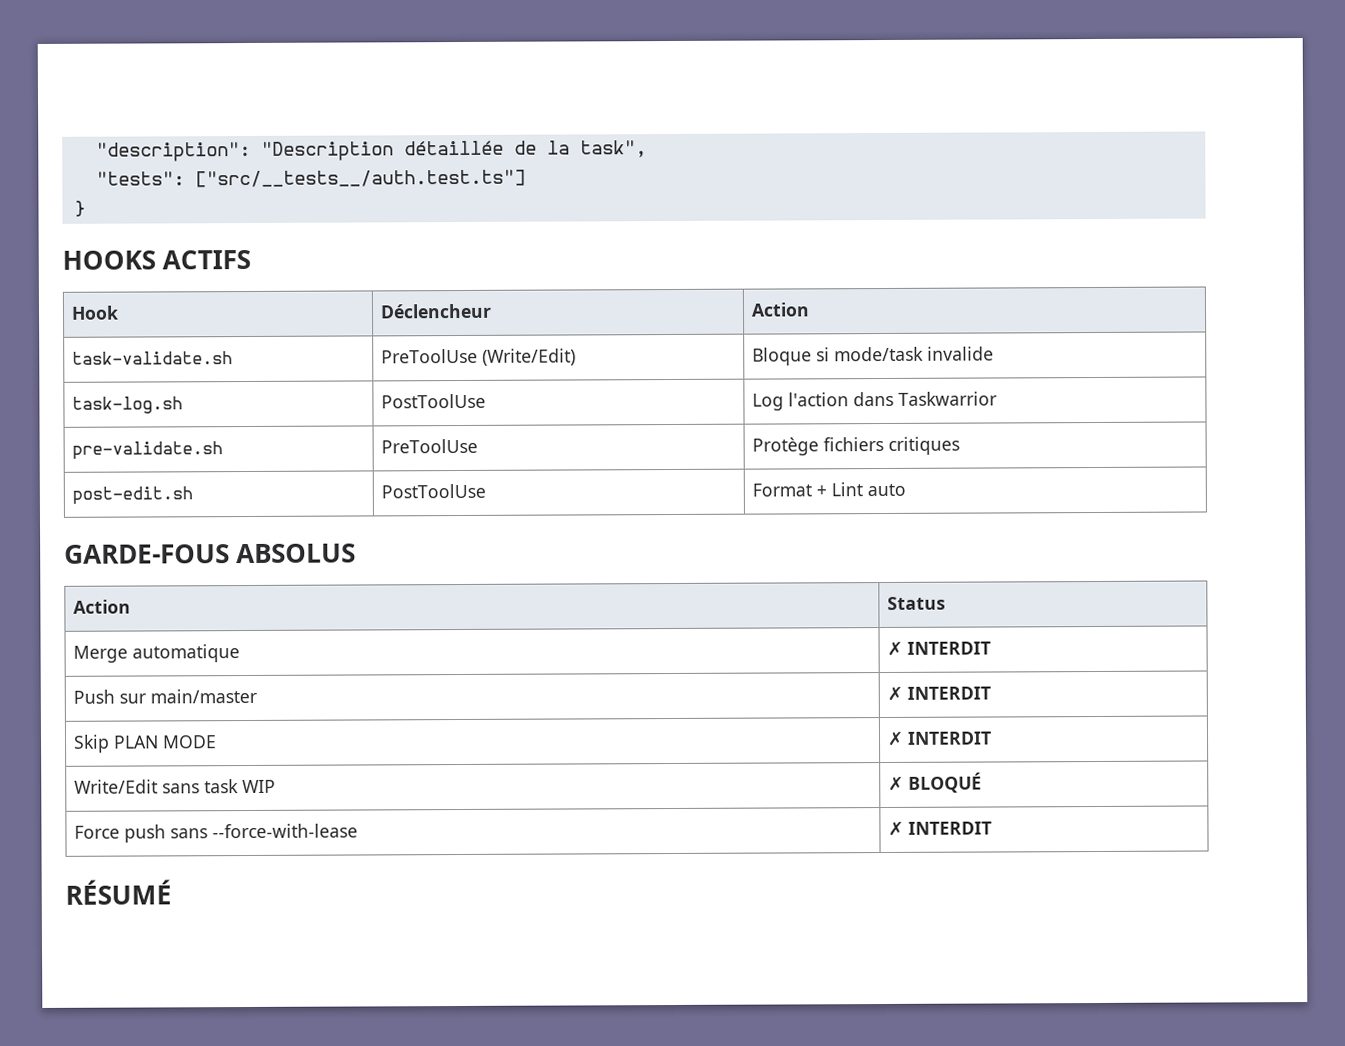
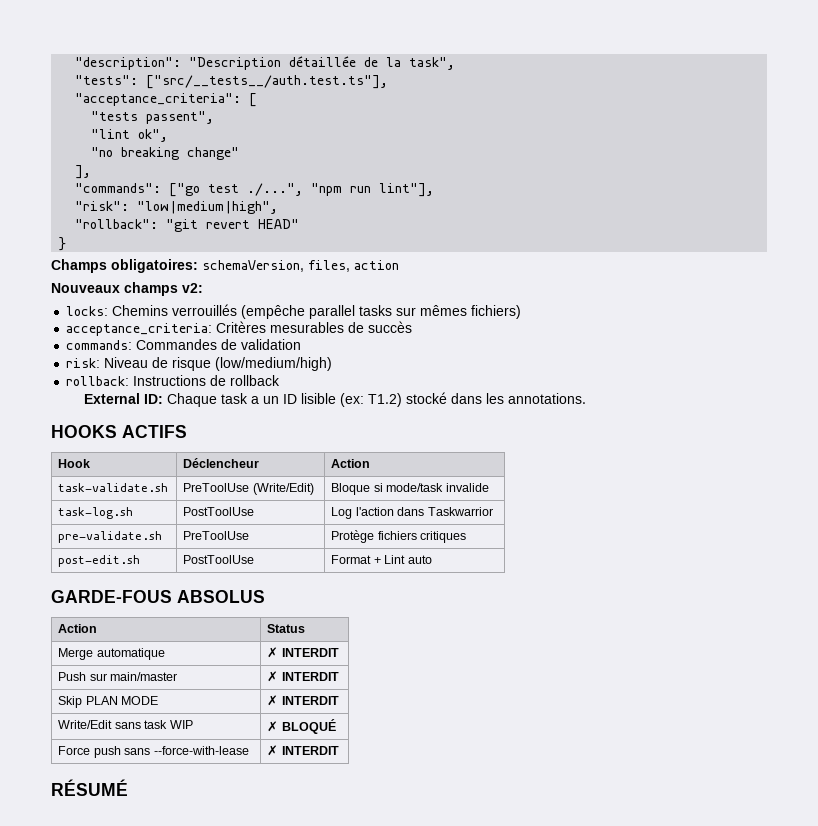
[194,169,526,188] [73,200,86,217] ["src/__tests__/auth.test.ts"] // } -> [146,75,389,89] [75,93,258,107] [91,111,215,124] [91,129,169,142] [91,147,240,160] [75,165,92,179] [75,183,435,197] [75,201,279,214] [75,219,300,232] [59,237,67,251] [51,259,399,273] [51,282,203,296] [66,304,522,319] [66,321,413,336] [66,339,302,350] [66,357,333,371] [66,375,281,386] [83,392,586,407] ["src/__tests__/auth.test.ts"], // "acceptance_criteria": [ // "tests passent", // "lint ok", // "no breaking change" // ], // "commands": ["go test ./...", "npm run lint"], // "risk": "low|medium|high", // "rollback": "git revert HEAD" // } // Champs obligatoires: schemaVersion, files, action // Nouveaux champs v2: // locks: Chemins verrouillés (empêche parallel tasks sur mêmes fichiers) // acceptance_criteria: Critères mesurables de succès // commands: Commandes de validation // risk: Niveau de risque (low/medium/high) // rollback: Instructions de rollback // External ID: Chaque task a un ID lisible (ex: T1.2) stocké dans les annotations.

